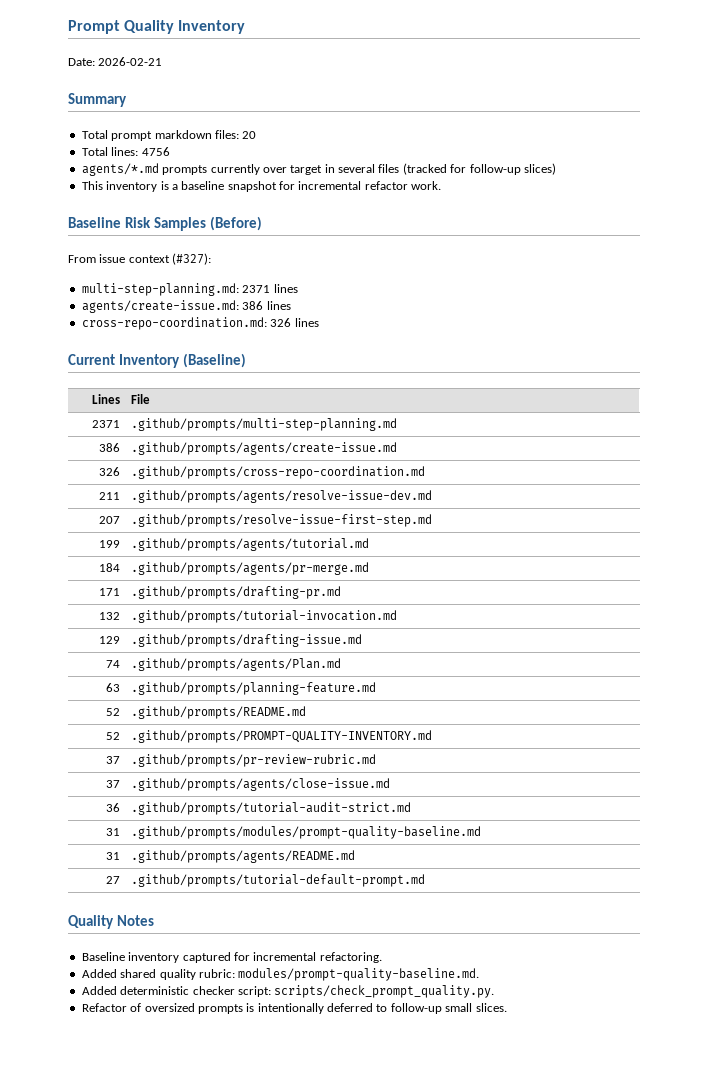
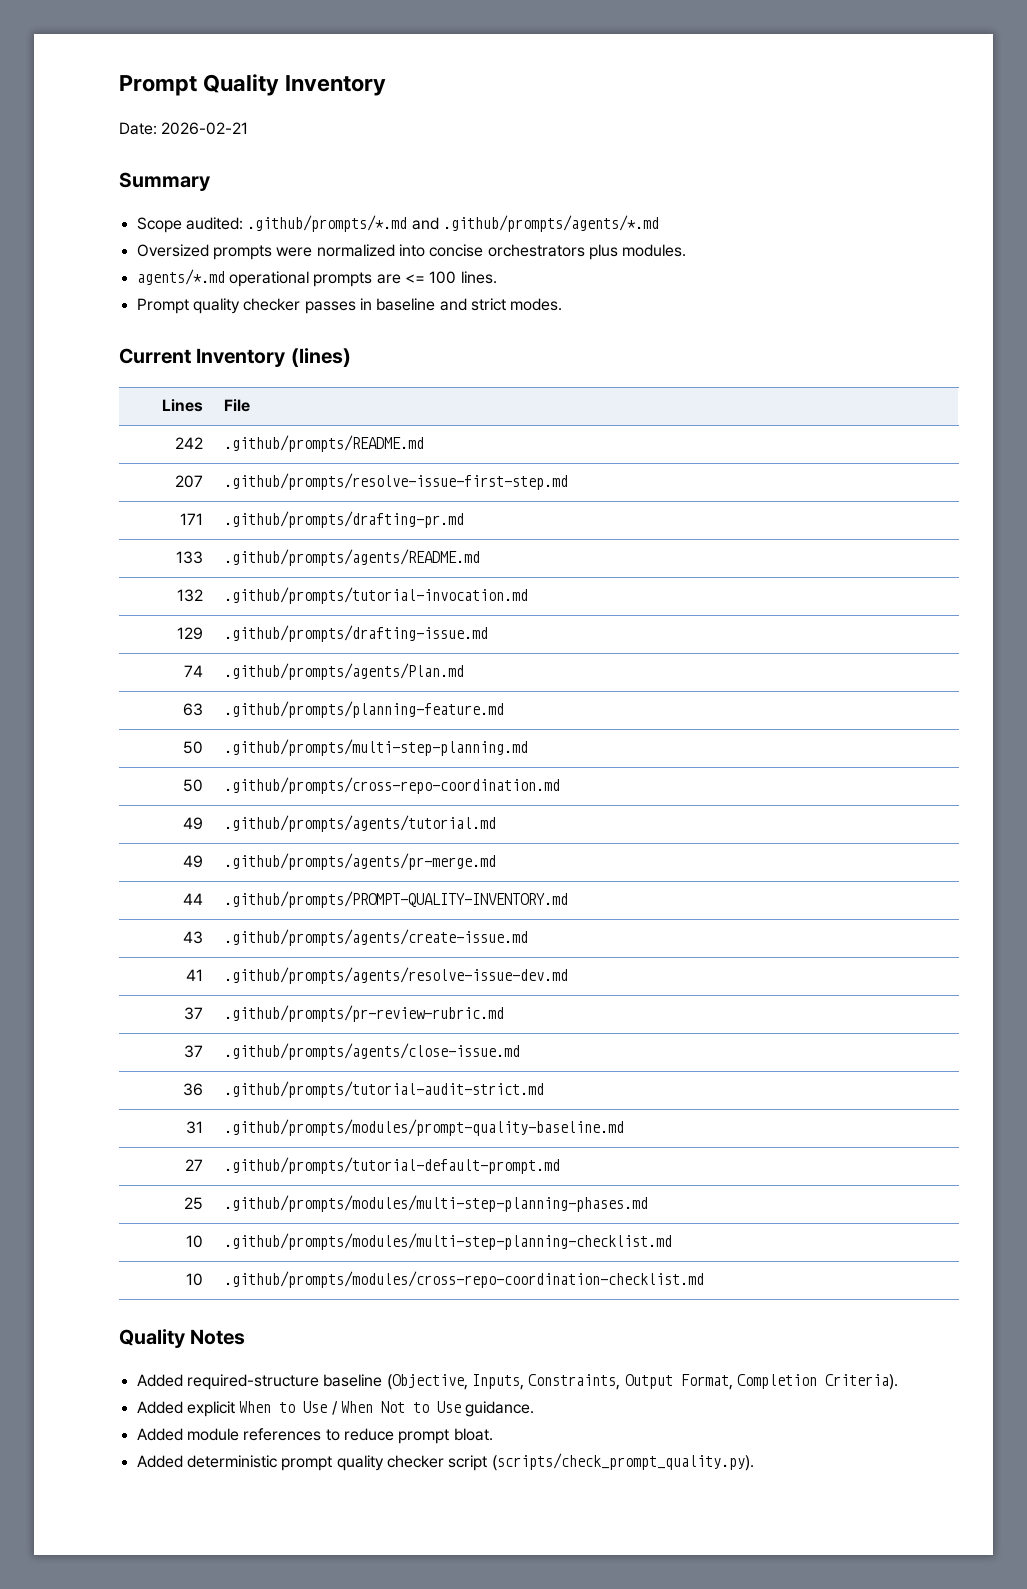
[81,130,257,141] [81,147,170,156] [81,163,556,176] [81,181,442,192] [68,216,262,231] [68,253,212,265] [81,283,298,296] [81,300,291,313] [81,317,319,330] Total prompt markdown files: 20 // Total lines: 4756 // agents/*.md prompts currently over target in several files (tracked for follow-up slices) // This inventory is a baseline snapshot for incremental refactor work. // Baseline Risk Samples (Before) // From issue context (#327): // multi-step-planning.md: 2371 lines // agents/create-issue.md: 386 lines // cross-repo-coordination.md: 326 lines -> [136,215,659,233] [136,244,687,260] [136,269,497,287] [136,298,563,314] Scope audited: .github/prompts/*.md and .github/prompts/agents/*.md // Oversized prompts were normalized into concise orchestrators plus modules. // agents/*.md operational prompts are <= 100 lines. // Prompt quality checker passes in baseline and strict modes.
[182,353,246,368] (Baseline) -> [290,348,351,367] (lines)
[92,420,121,428] [130,418,397,431] [99,443,121,452] [130,442,397,455] [99,467,121,476] [130,466,425,479] [99,492,121,500] [130,490,432,503] [99,516,121,524] [130,514,432,527] [99,540,121,548] [130,538,369,551] [99,563,121,572] [130,562,369,575] 2371 | .github/prompts/multi-step-planning.md // 386 | .github/prompts/agents/create-issue.md // 326 | .github/prompts/cross-repo-coordination.md // 211 | .github/prompts/agents/resolve-issue-dev.md // 207 | .github/prompts/resolve-issue-first-step.md // 199 | .github/prompts/agents/tutorial.md // 184 | .github/prompts/agents/pr-merge.md -> [175,437,204,449] [223,435,424,452] [175,475,204,488] [223,473,568,490] 242 | .github/prompts/README.md // 207 | .github/prompts/resolve-issue-first-step.md
(341, 592) none -> [176,551,204,564] [223,549,480,566] // 133 | .github/prompts/agents/README.md
[106,708,121,716] [130,706,306,719] [106,732,121,740] [130,730,432,743] 52 | .github/prompts/README.md // 52 | .github/prompts/PROMPT-QUALITY-INVENTORY.md -> [183,741,204,754] [223,739,528,756] [183,779,204,792] [223,777,560,794] [183,817,204,830] [223,815,496,832] [183,855,204,868] [223,853,496,870] [183,893,204,905] [223,891,568,908] [183,931,204,944] [223,929,528,946] [186,969,204,981] [223,967,568,984] 50 | .github/prompts/multi-step-planning.md // 50 | .github/prompts/cross-repo-coordination.md // 49 | .github/prompts/agents/tutorial.md // 49 | .github/prompts/agents/pr-merge.md // 44 | .github/prompts/PROMPT-QUALITY-INVENTORY.md // 43 | .github/prompts/agents/create-issue.md // 41 | .github/prompts/agents/resolve-issue-dev.md
[106,852,121,860] [130,850,355,863] // 31 | .github/prompts/agents/README.md -> (624, 1127) none
[68,915,154,929] [81,952,382,963] [81,968,480,981] [81,985,495,998] [81,1003,507,1014] // Quality Notes // Baseline inventory captured for incremental refactoring. // Added shared quality rubric: modules/prompt-quality-baseline.md. // Added deterministic checker script: scripts/check_prompt_quality.py. // Refactor of oversized prompts is intentionally deferred to follow-up small slices. -> [184,1197,204,1210] [223,1195,648,1212] [186,1235,204,1248] [223,1233,672,1250] [186,1273,204,1286] [223,1271,704,1288] [119,1329,246,1348] [136,1374,898,1390] [136,1401,535,1417] [136,1428,493,1444] [136,1453,754,1471] // 25 | .github/prompts/modules/multi-step-planning-phases.md // 10 | .github/prompts/modules/multi-step-planning-checklist.md // 10 | .github/prompts/modules/cross-repo-coordination-checklist.md // Quality Notes // Added required-structure baseline (Objective, Inputs, Constraints, Output Format, Completion Criteria). // Added explicit When to Use / When Not to Use guidance. // Added module references to reduce prompt bloat. // Added deterministic prompt quality checker script (scripts/check_prompt_quality.py).

